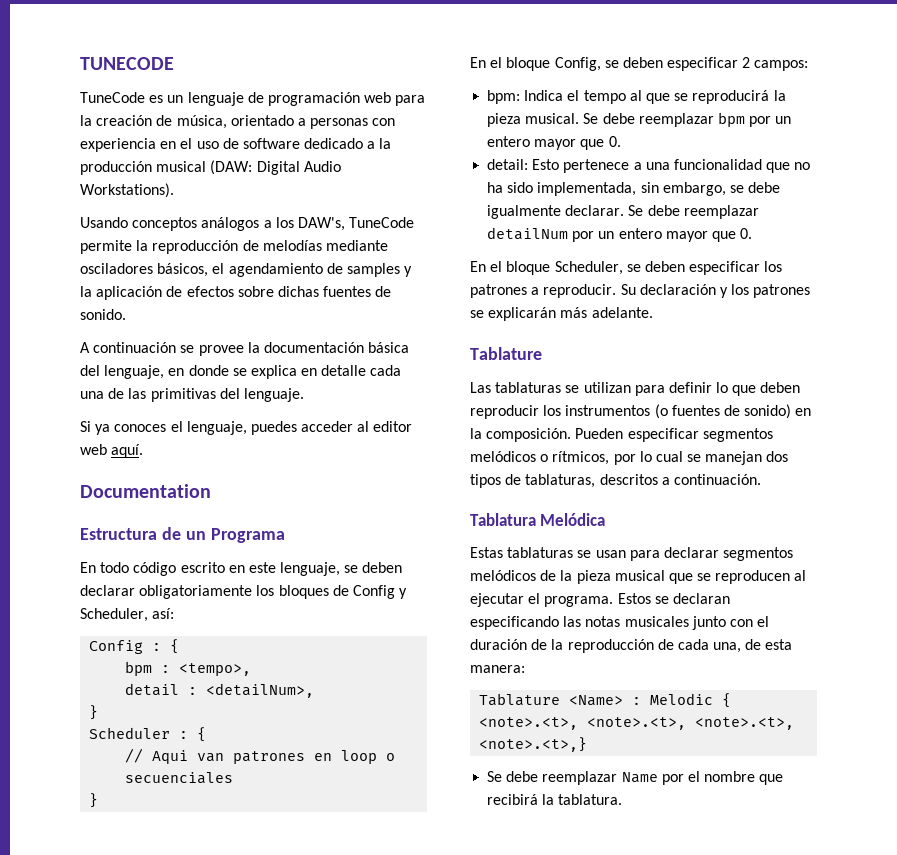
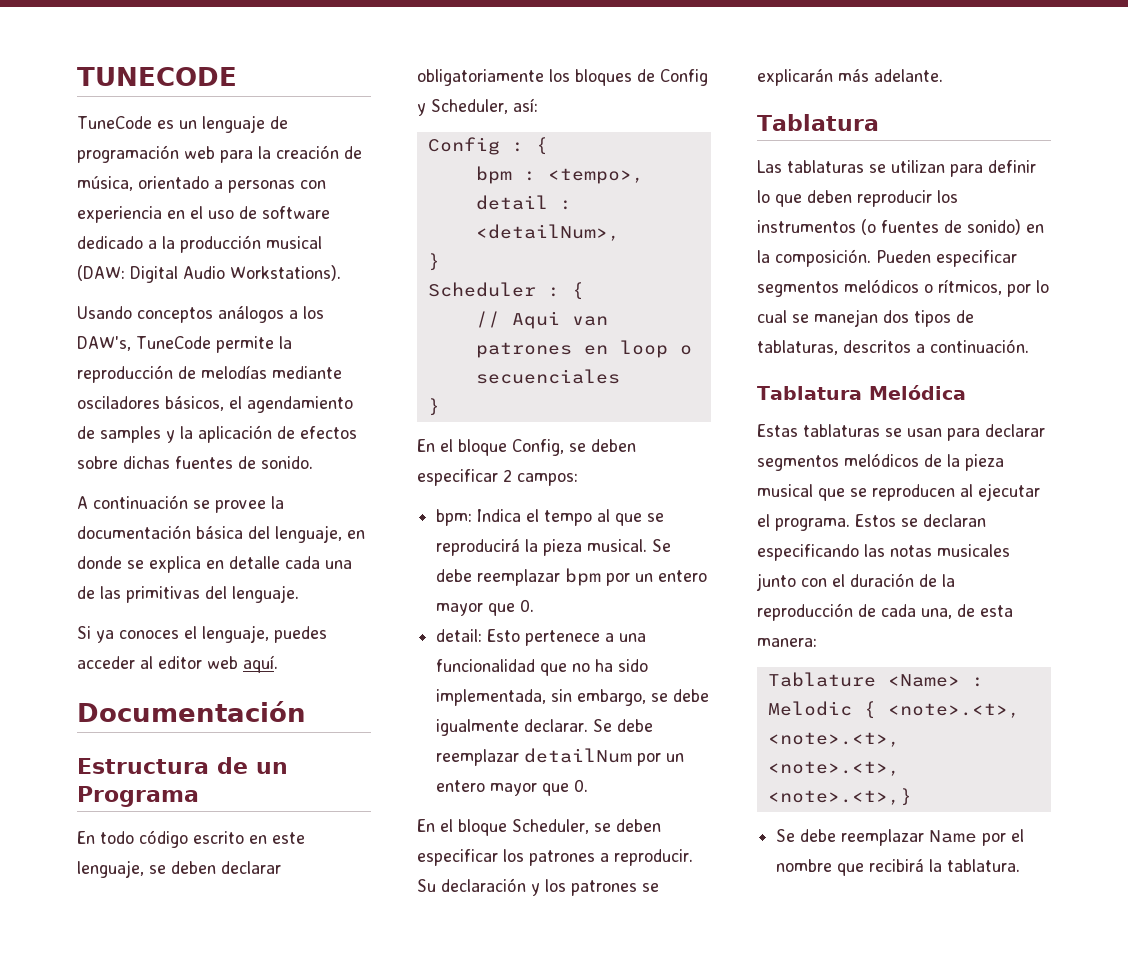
[80,484,211,498] Documentation -> [77,701,306,722] Documentación
[470,347,542,360] Tablature -> [757,114,879,131] Tablatura

